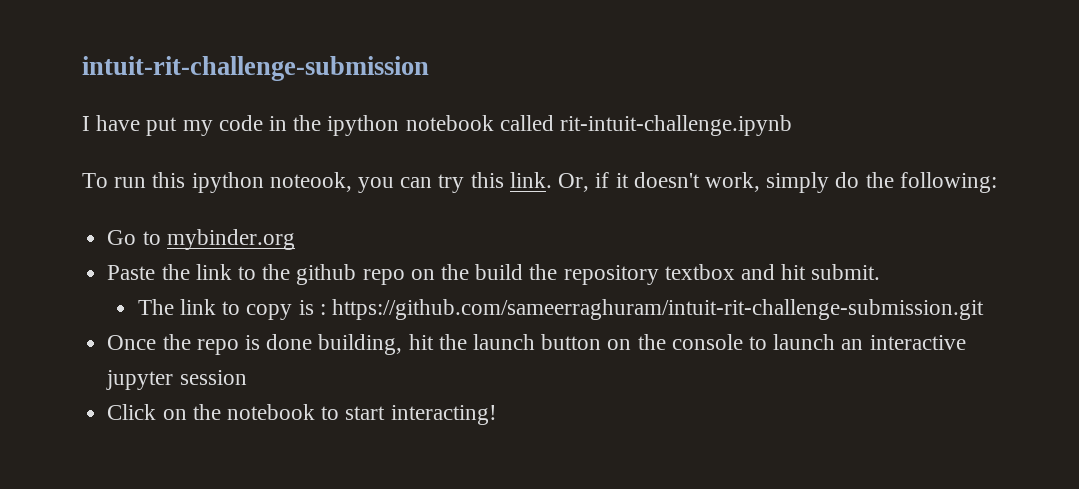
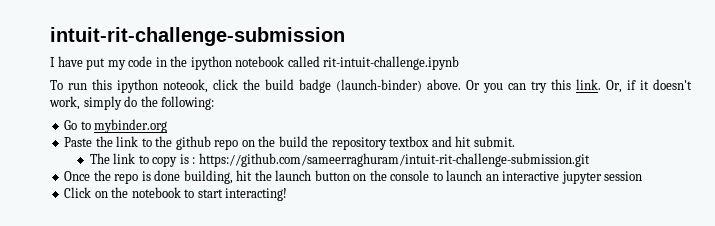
(352, 182) none -> [213,79,480,93] click the build badge (launch-binder) above. Or

